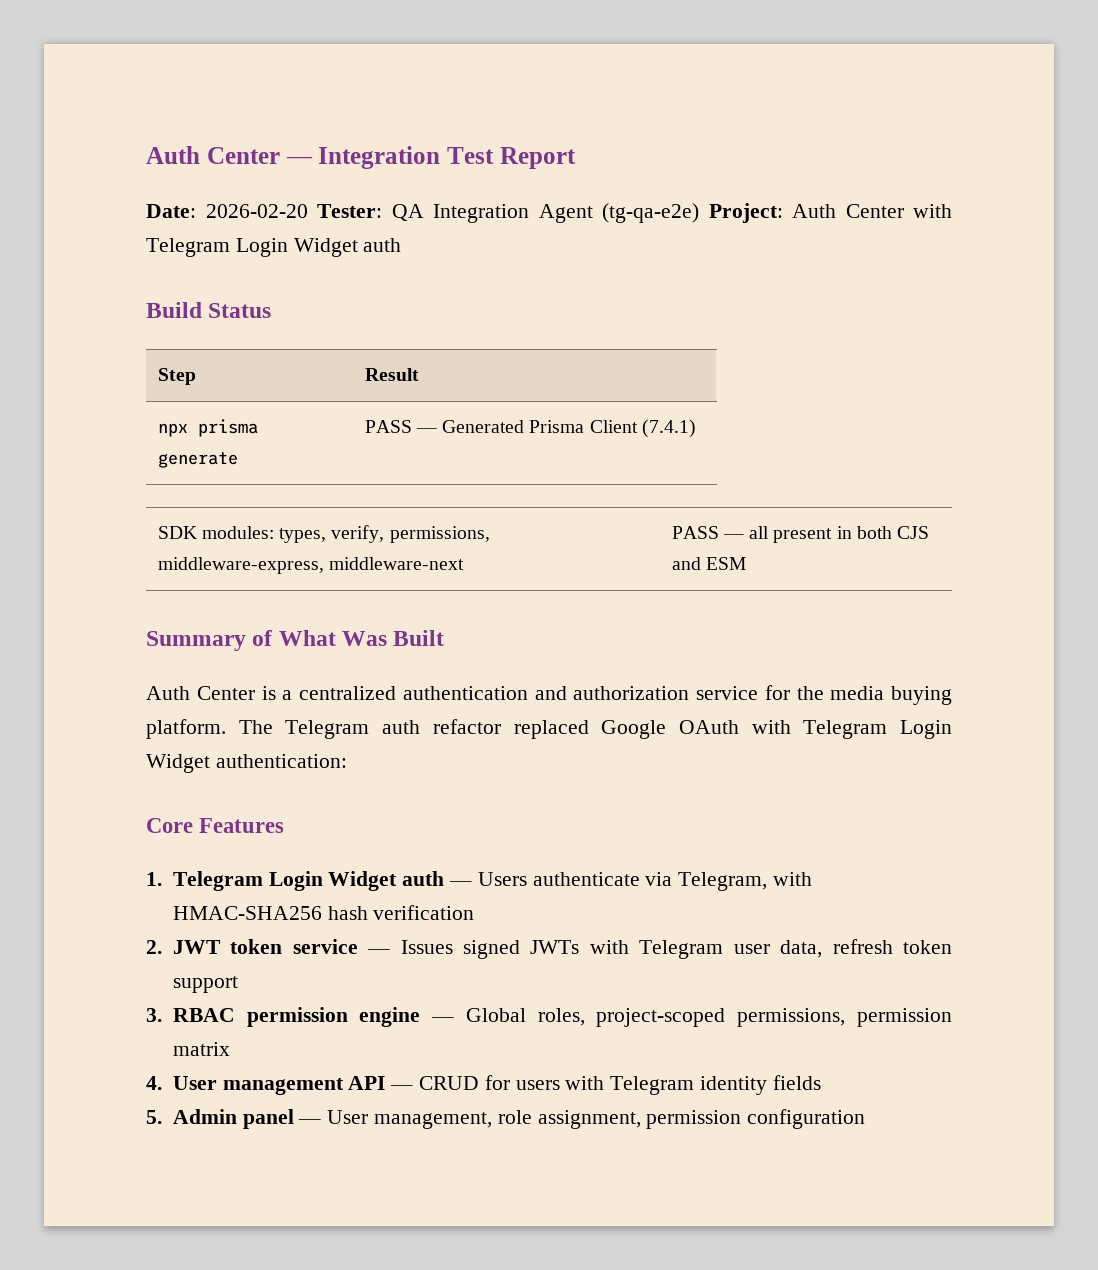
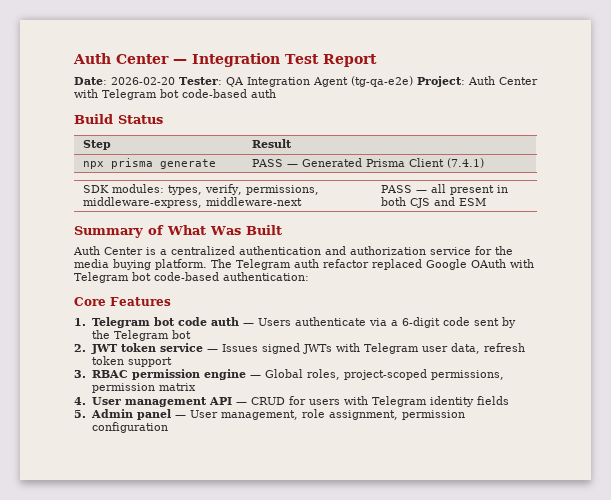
[235,238,358,257] Login Widget -> [160,89,247,98] bot code-based
[900,720,953,739] [146,754,210,773] Login Widget -> [132,272,219,281] bot code-based
[268,871,398,891] Login Widget -> [154,317,208,326] bot code
[678,872,812,891] [172,905,475,920] Telegram, with HMAC-SHA256 hash verification -> [391,317,517,328] [91,330,191,341] a 6-digit code sent by the Telegram bot

